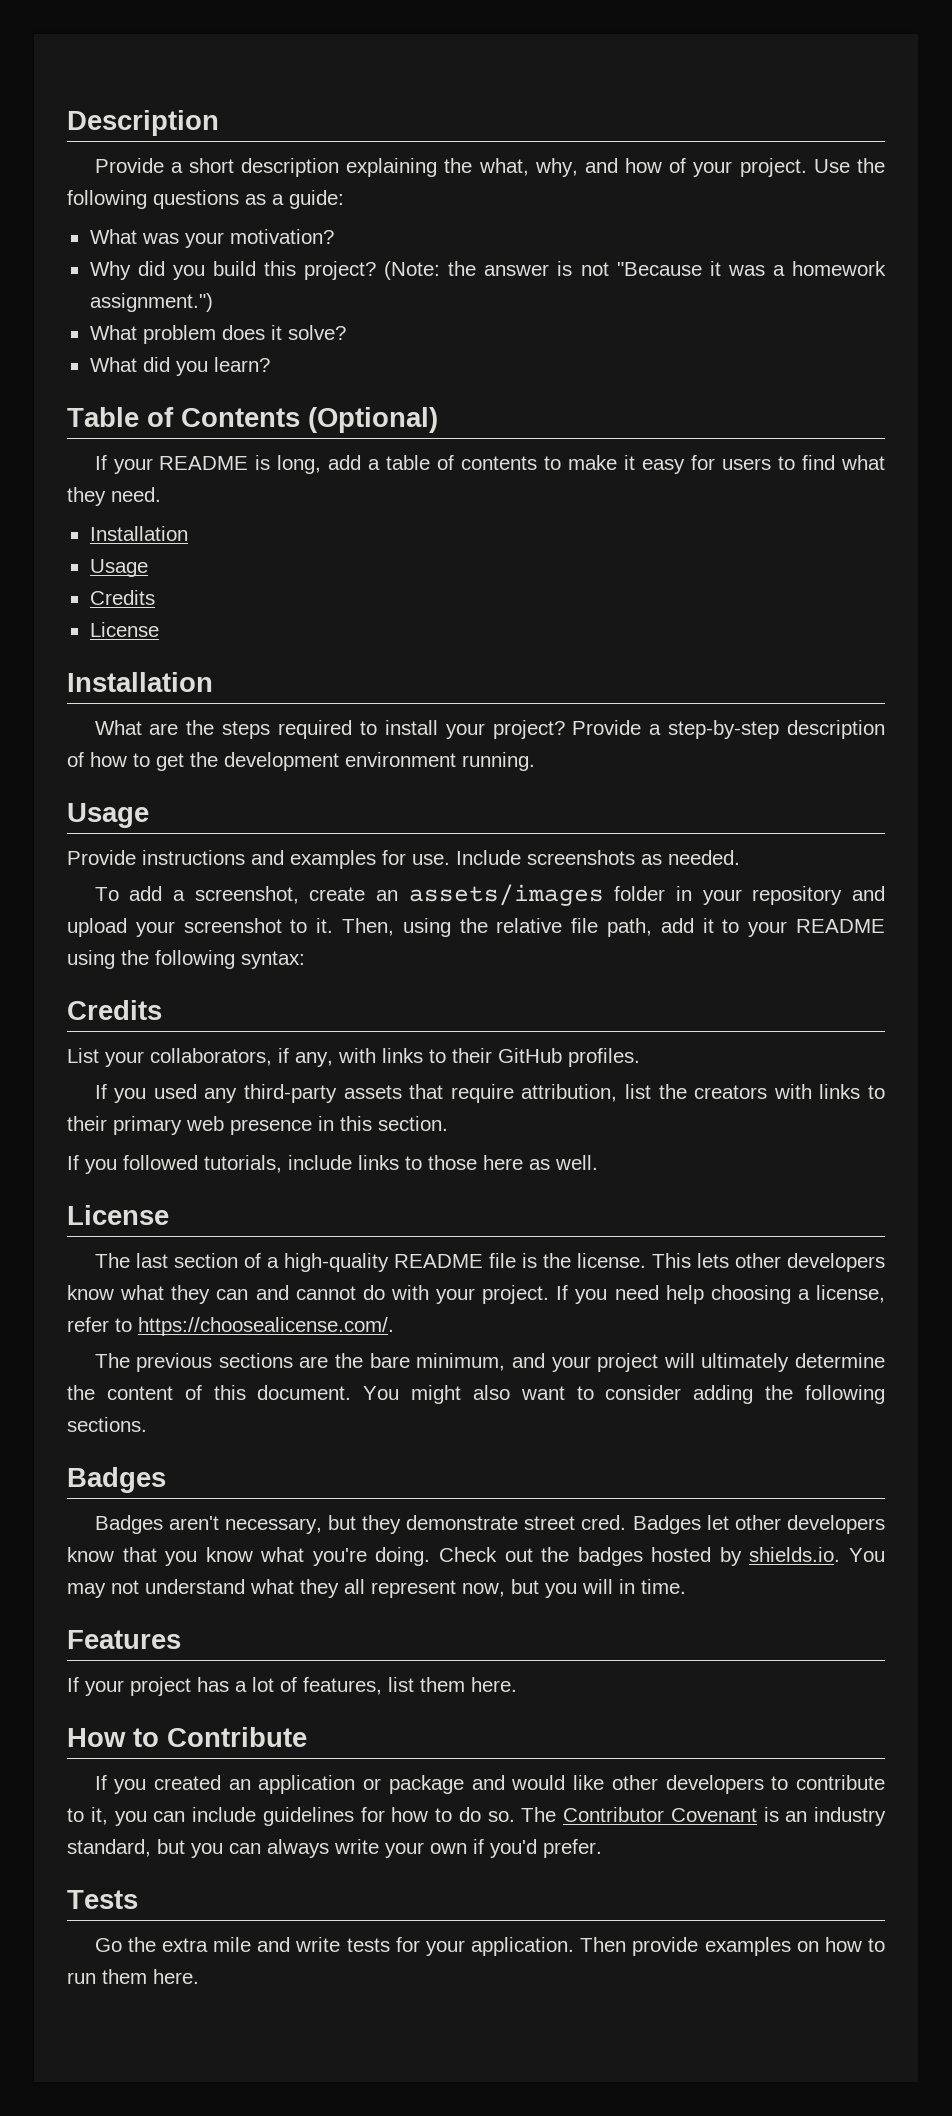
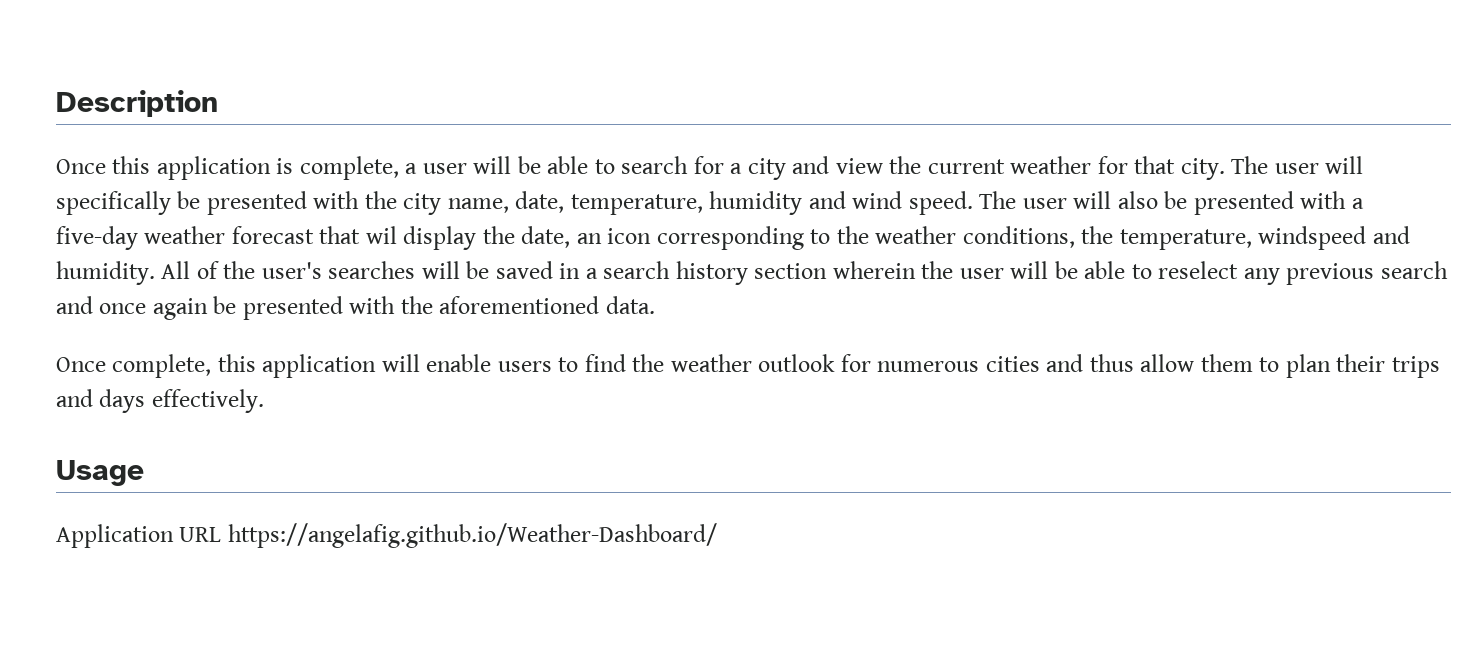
[94,158,885,177] [67,190,344,209] [89,229,334,248] [89,261,887,280] [89,293,213,312] [89,325,346,344] [89,357,270,376] [67,407,438,433] [94,455,886,474] [67,487,161,506] [89,526,188,541] [89,559,148,577] [89,590,155,605] [89,622,159,637] [67,672,213,692] [94,720,885,739] [67,752,535,771] [67,803,149,828] [67,850,740,869] [94,884,885,906] [67,918,885,937] [67,950,305,969] [67,1000,162,1020] [67,1048,640,1067] [94,1084,885,1103] [67,1116,448,1135] [67,1155,598,1174] [67,1205,169,1225] [94,1253,885,1272] [67,1285,885,1304] [67,1317,394,1336] [94,1353,885,1372] [67,1385,885,1404] [67,1417,147,1432] [67,1467,166,1493] [94,1515,885,1534] [67,1547,885,1566] [67,1579,686,1598] [67,1630,181,1649] [67,1677,517,1696] [67,1727,307,1747] [94,1775,885,1794] [67,1807,886,1826] [67,1839,602,1858] [67,1890,138,1909] [94,1937,885,1956] [67,1969,199,1984] Provide a short description explaining the what, why, and how of your project. Use the following questions as a guide: // What was your motivation? // Why did you build this project? (Note: the answer is not "Because it was a homework assignment.") // What problem does it solve? // What did you learn? // Table of Contents (Optional) // If your README is long, add a table of contents to make it easy for users to find what they need. // Installation // Usage // Credits // License // Installation // What are the steps required to install your project? Provide a step-by-step description of how to get the development environment running. // Usage // Provide instructions and examples for use. Include screenshots as needed. // To add a screenshot, create an assets/images folder in your repository and upload your screenshot to it. Then, using the relative file path, add it to your README using the following syntax: // Credits // List your collaborators, if any, with links to their GitHub profiles. // If you used any third-party assets that require attribution, list the creators with links to their primary web presence in this section. // If you followed tutorials, include links to those here as well. // License // The last section of a high-quality README file is the license. This lets other developers know what they can and cannot do with your project. If you need help choosing a license, refer to https://choosealicense.com/. // The previous sections are the bare minimum, and your project will ultimately determine the content of this document. You might also want to consider adding the following sections. // Badges // Badges aren't necessary, but they demonstrate street cred. Badges let other developers know that you know what you're doing. Check out the badges hosted by shields.io. You may not understand what they all represent now, but you will in time. // Features // If your project has a lot of features, list them here. // How to Contribute // If you created an application or package and would like other developers to contribute to it, you can include guidelines for how to do so. The Contributor Covenant is an industry standard, but you can always write your own if you'd prefer. // Tests // Go the extra mile and write tests for your application. Then provide examples on how to run them here. -> [56,156,1364,180] [56,191,1364,215] [56,226,1410,250] [56,261,1448,285] [56,296,655,320] [56,354,1440,378] [56,389,264,413] [56,460,144,486] [56,523,717,548] Once this application is complete, a user will be able to search for a city and view the current weather for that city. The user will specifically be presented with the city name, date, temperature, humidity and wind speed. The user will also be presented with a five-day weather forecast that wil display the date, an icon corresponding to the weather conditions, the temperature, windspeed and humidity. All of the user's searches will be saved in a search history section wherein the user will be able to reselect any previous search and once again be presented with the aforementioned data. // Once complete, this application will enable users to find the weather outlook for numerous cities and thus allow them to plan their trips and days effectively. // Usage // Application URL https://angelafig.github.io/Weather-Dashboard/

